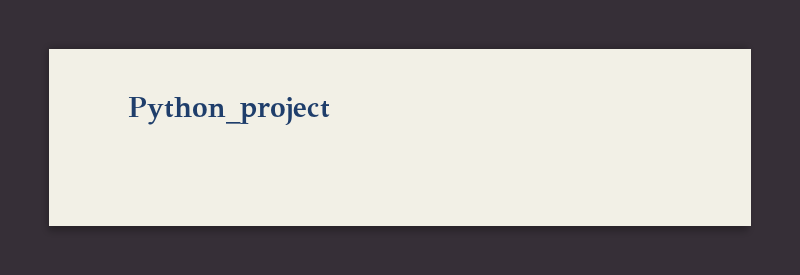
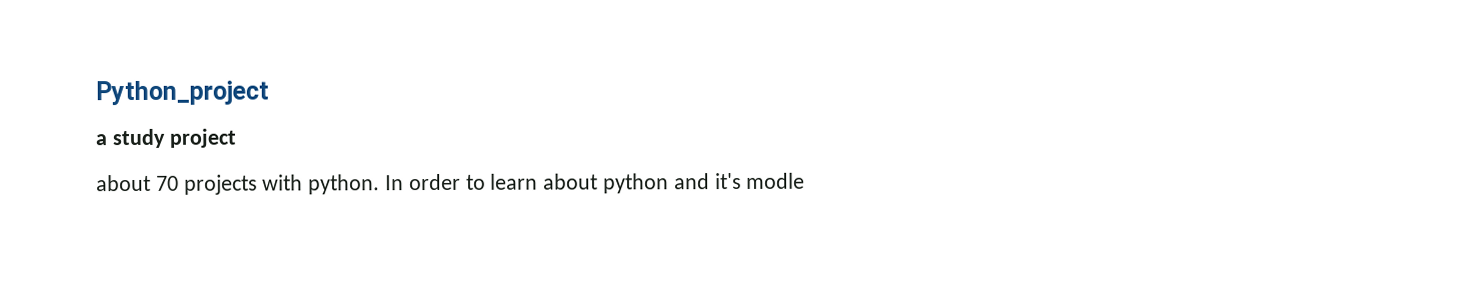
(330, 111) none -> [95,128,236,149] [96,172,806,195] // a study project // about 70 projects with python. In order to learn about python and it's modle

